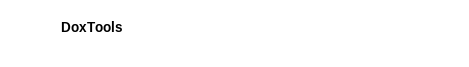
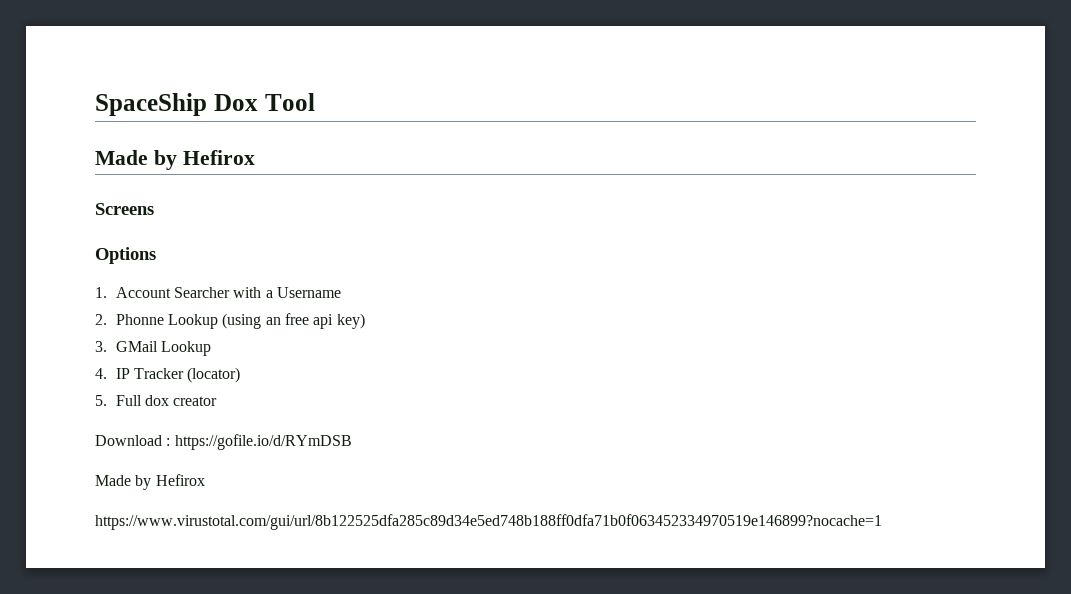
[61,21,123,32] DoxTools -> [95,93,315,116] [95,150,255,170] [95,203,154,215] [95,247,156,264] [95,287,341,298] [95,313,365,329] [95,341,211,356] [95,367,241,383] [95,395,218,406] [95,434,352,450] [95,474,205,490] [95,514,882,530] SpaceShip Dox Tool // Made by Hefirox // Screens // Options // 1. Account Searcher with a Username // 2. Phonne Lookup (using an free api key) // 3. GMail Lookup // 4. IP Tracker (locator) // 5. Full dox creator // Download : https://gofile.io/d/RYmDSB // Made by Hefirox // https://www.virustotal.com/gui/url/8b122525dfa285c89d34e5ed748b188ff0dfa71b0f063452334970519e146899?nocache=1

